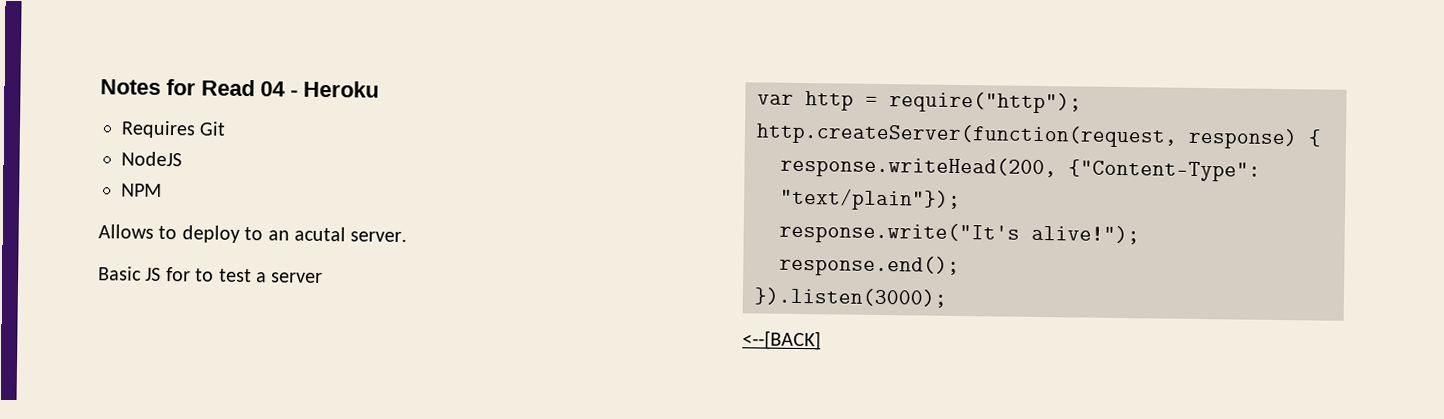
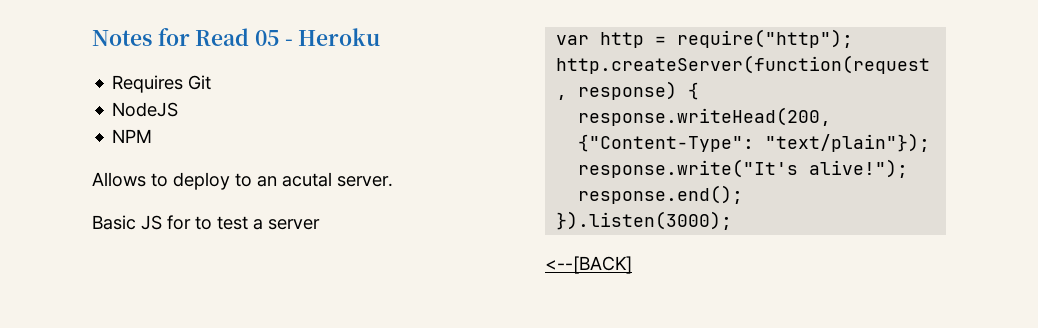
[260,81,286,97] 04 -> [255,30,280,46] 05

